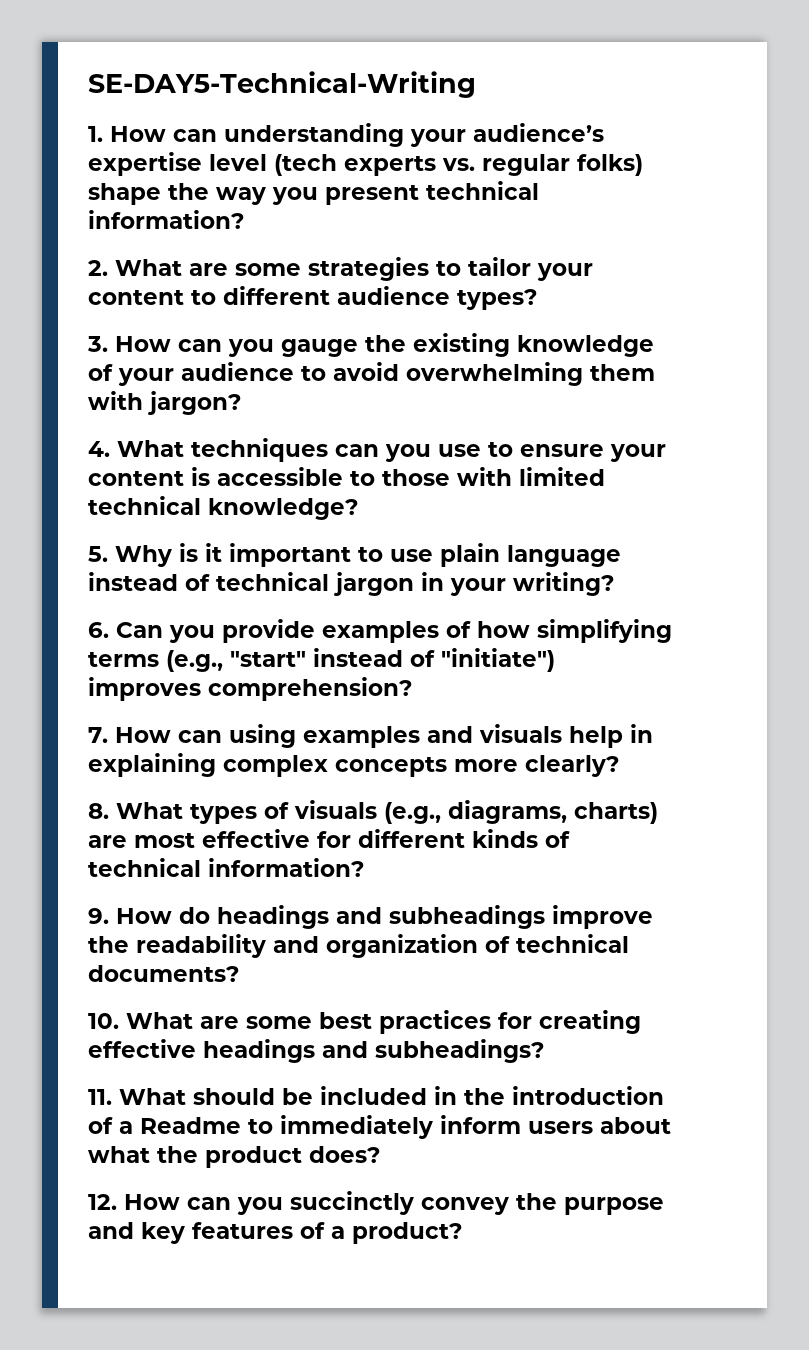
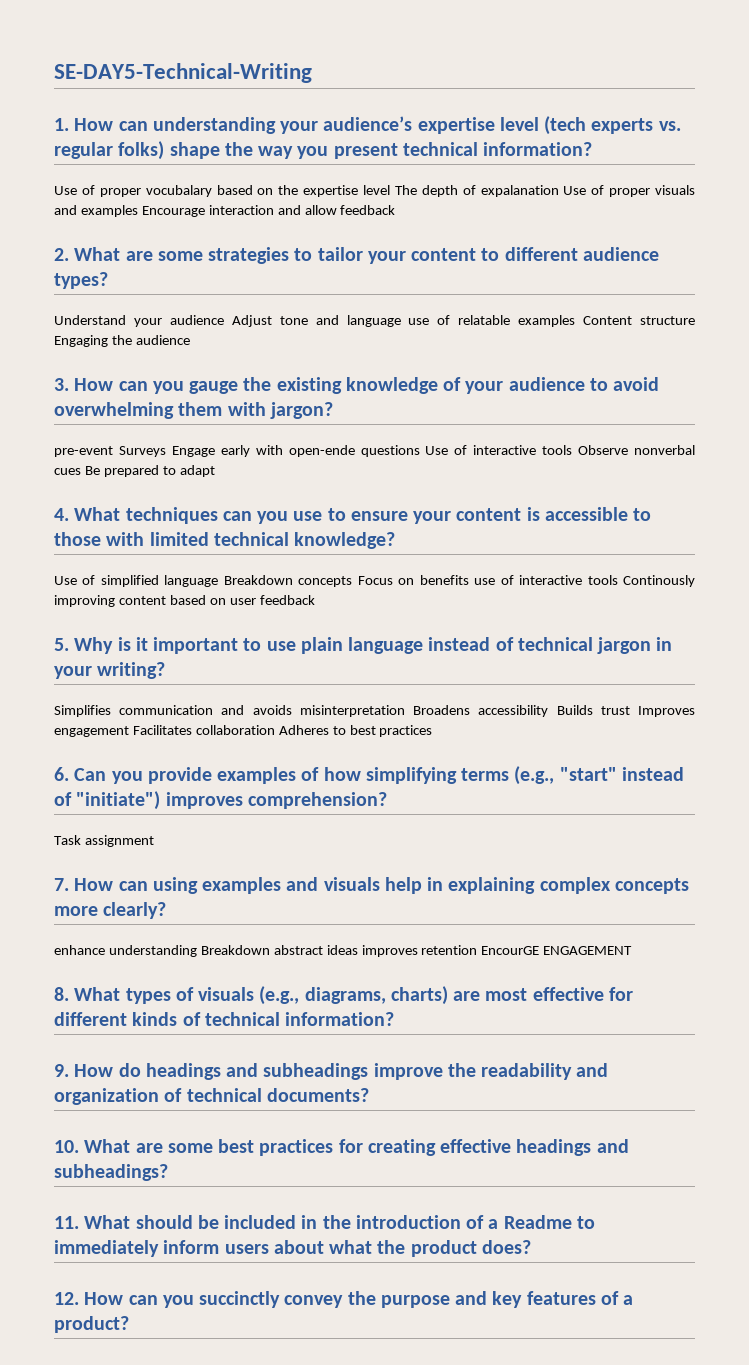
(245, 219) none -> [54,185,695,197] [54,205,396,217] // Use of proper vocubalary based on the expertise level The depth of expalanation Use of proper visuals and examples Encourage interaction and allow feedback
(538, 299) none -> [54,315,695,327] [54,335,190,347] // Understand your audience Adjust tone and language use of relatable examples Content structure Engaging the audience
(242, 403) none -> [54,445,695,457] [54,465,215,477] // pre-event Surveys Engage early with open-ende questions Use of interactive tools Observe nonverbal cues Be prepared to adapt
(359, 509) none -> [54,575,695,587] [54,595,315,607] // Use of simplified language Breakdown concepts Focus on benefits use of interactive tools Continously improving content based on user feedback
(615, 584) none -> [54,705,695,717] [54,725,433,737] // Simplifies communication and avoids misinterpretation Broadens accessibility Builds trust Improves engagement Facilitates collaboration Adheres to best practices
(413, 689) none -> [54,835,154,847] // Task assignment
(620, 766) none -> [54,945,633,957] // enhance understanding Breakdown abstract ideas improves retention EncourGE ENGAGEMENT

